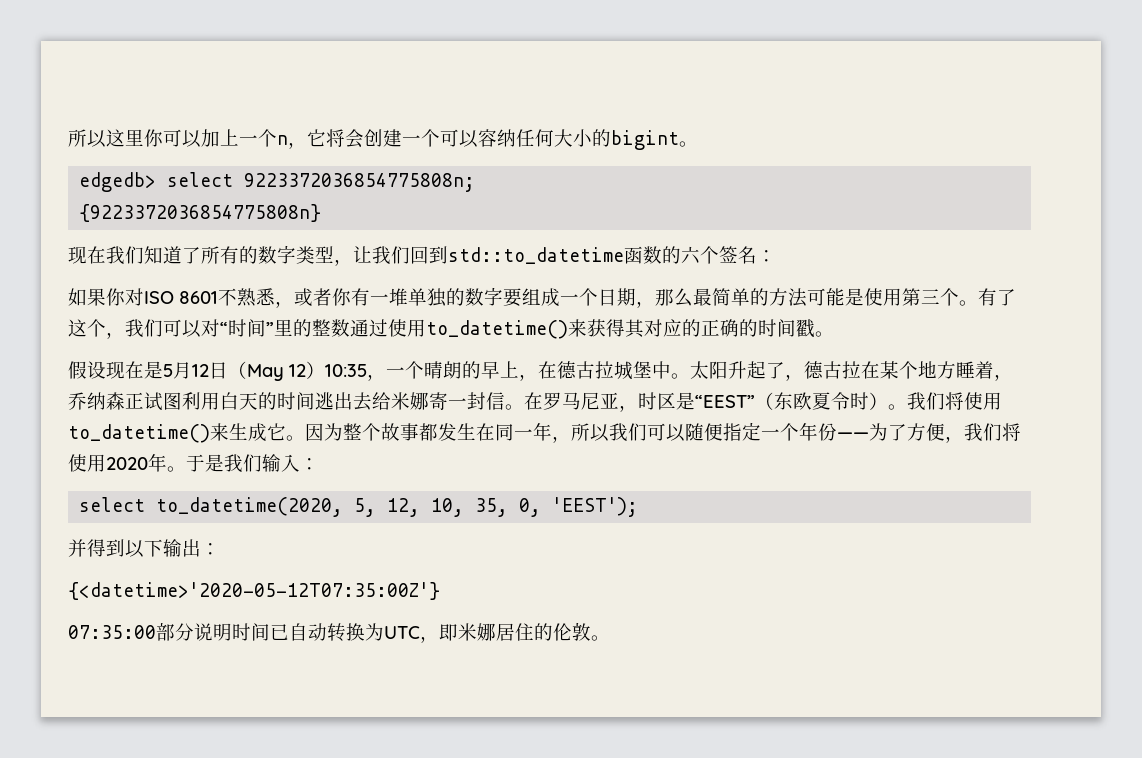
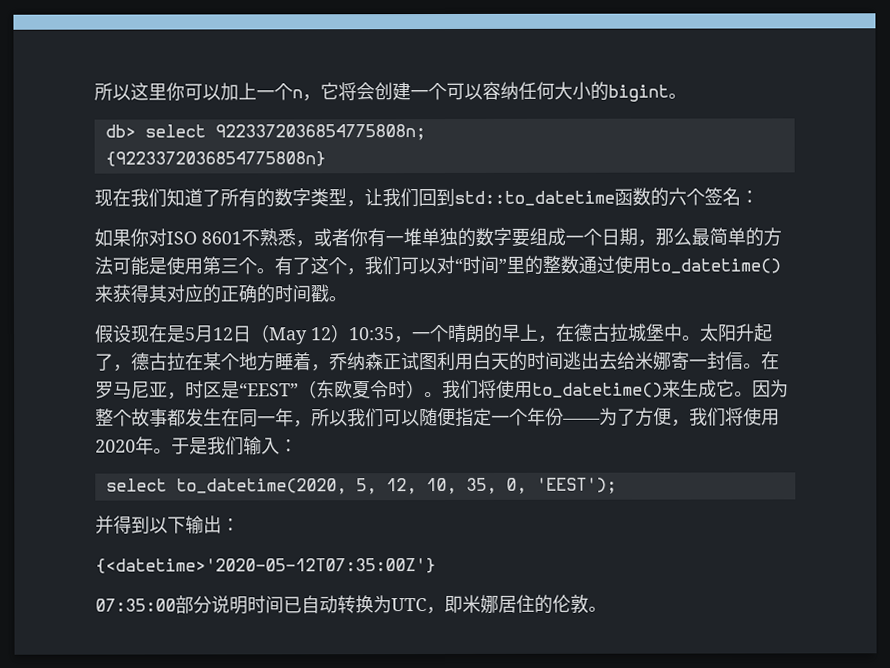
[79,172,157,192] edgedb> -> [104,124,136,138] db>

